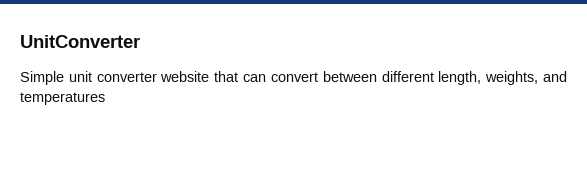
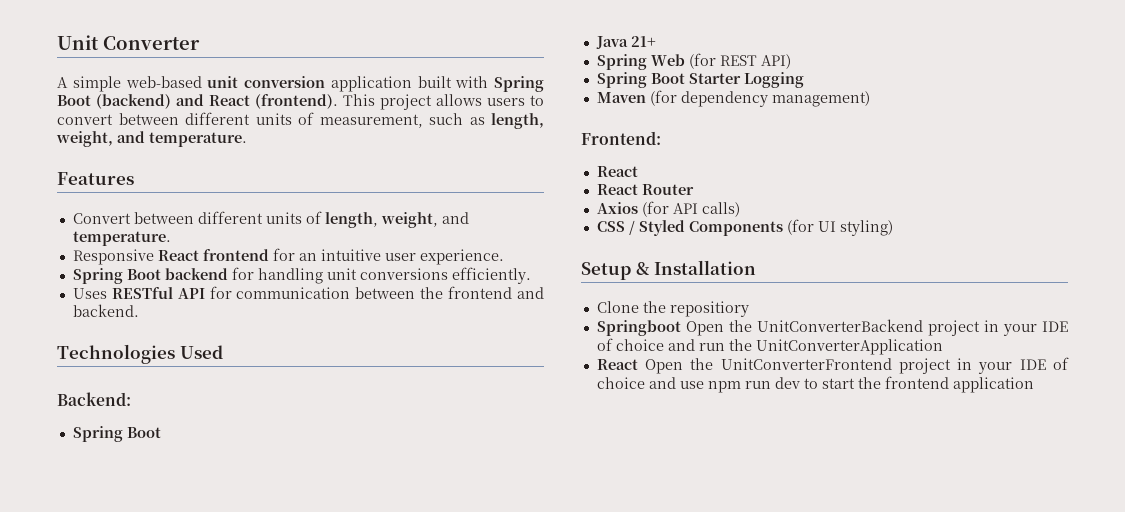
[20,35,140,48] [20,71,567,85] [20,92,105,105] UnitConverter // Simple unit converter website that can convert between different length, weights, and temperatures -> [57,35,200,50] [57,76,544,92] [57,94,544,110] [57,112,544,129] [56,131,247,147] [57,172,134,185] [72,211,469,228] [72,231,171,246] [72,248,504,265] [72,267,531,284] [72,286,545,299] [72,304,139,317] [57,344,223,364] [57,392,131,406] [72,426,161,442] [595,36,656,49] [596,53,791,70] [596,72,804,88] [596,90,870,107] [581,131,661,145] [596,166,638,177] [596,184,694,195] [596,201,740,217] [596,219,893,236] [581,260,757,280] [596,301,749,317] [596,319,1068,336] [596,338,943,355] [596,357,1069,374] [596,376,1034,393] Unit Converter // A simple web-based unit conversion application built with Spring Boot (backend) and React (frontend). This project allows users to convert between different units of measurement, such as length, weight, and temperature. // Features // Convert between different units of length, weight, and temperature. // Responsive React frontend for an intuitive user experience. // Spring Boot backend for handling unit conversions efficiently. // Uses RESTful API for communication between the frontend and backend. // Technologies Used // Backend: // Spring Boot // Java 21+ // Spring Web (for REST API) // Spring Boot Starter Logging // Maven (for dependency management) // Frontend: // React // React Router // Axios (for API calls) // CSS / Styled Components (for UI styling) // Setup & Installation // Clone the repositiory // Springboot Open the UnitConverterBackend project in your IDE of choice and run the UnitConverterApplication // React Open the UnitConverterFrontend project in your IDE of choice and use npm run dev to start the frontend application

